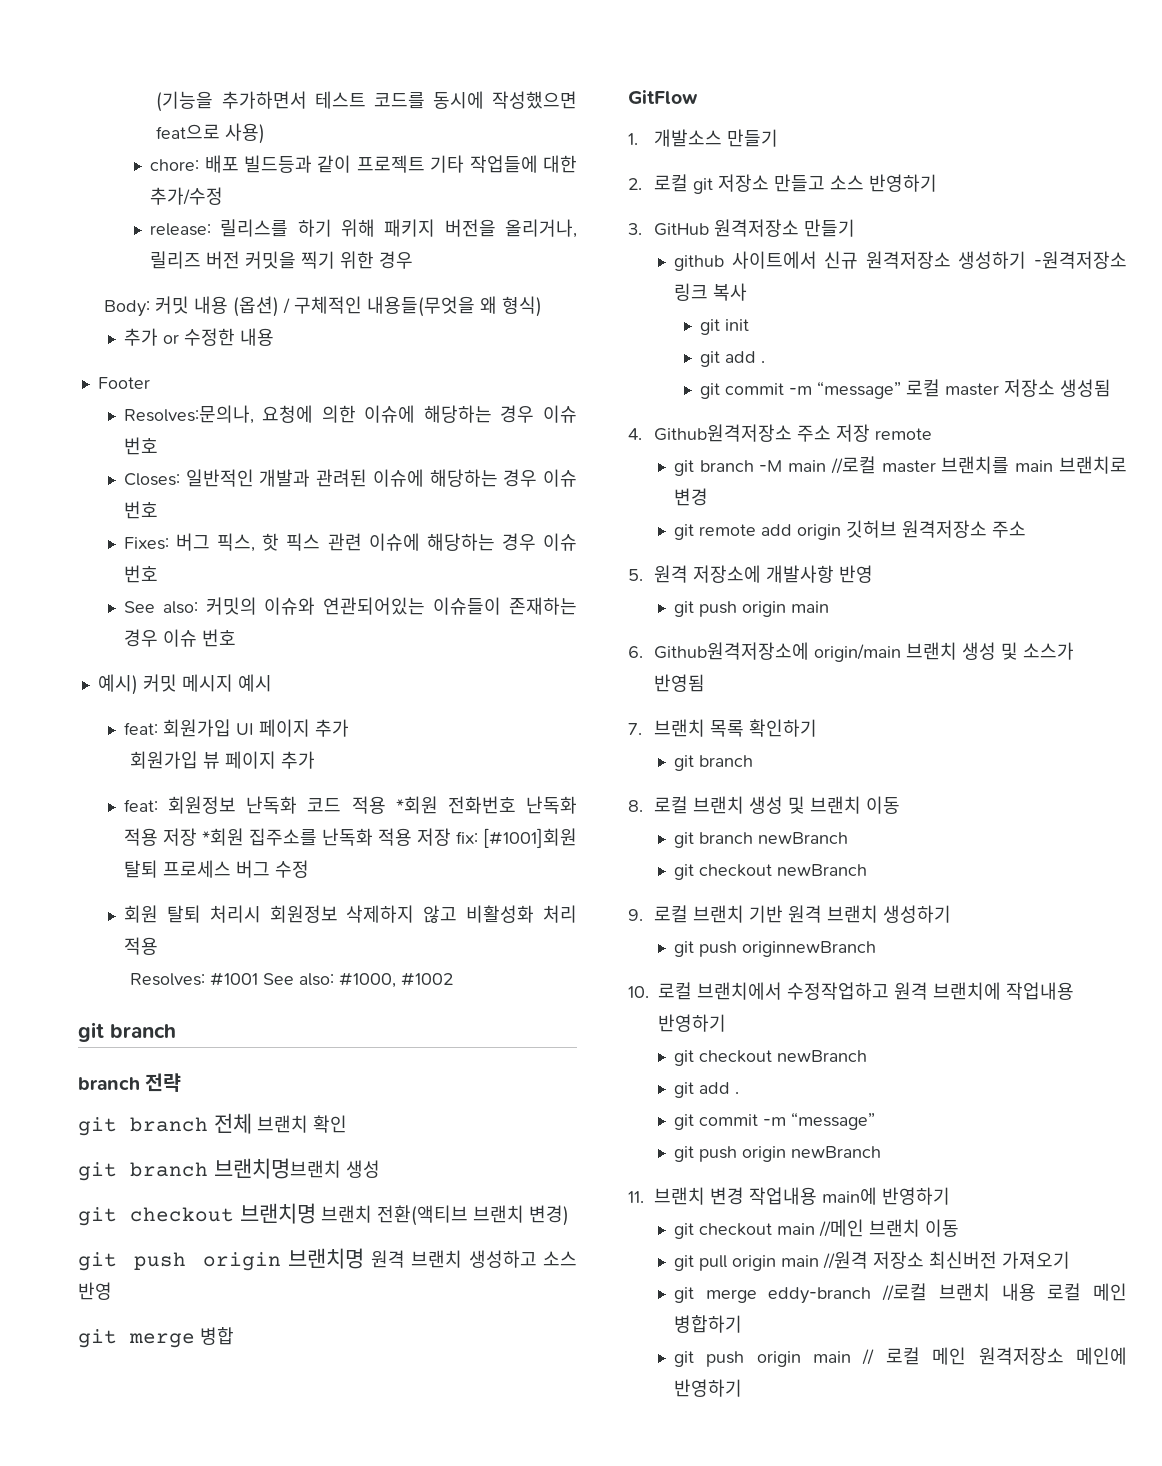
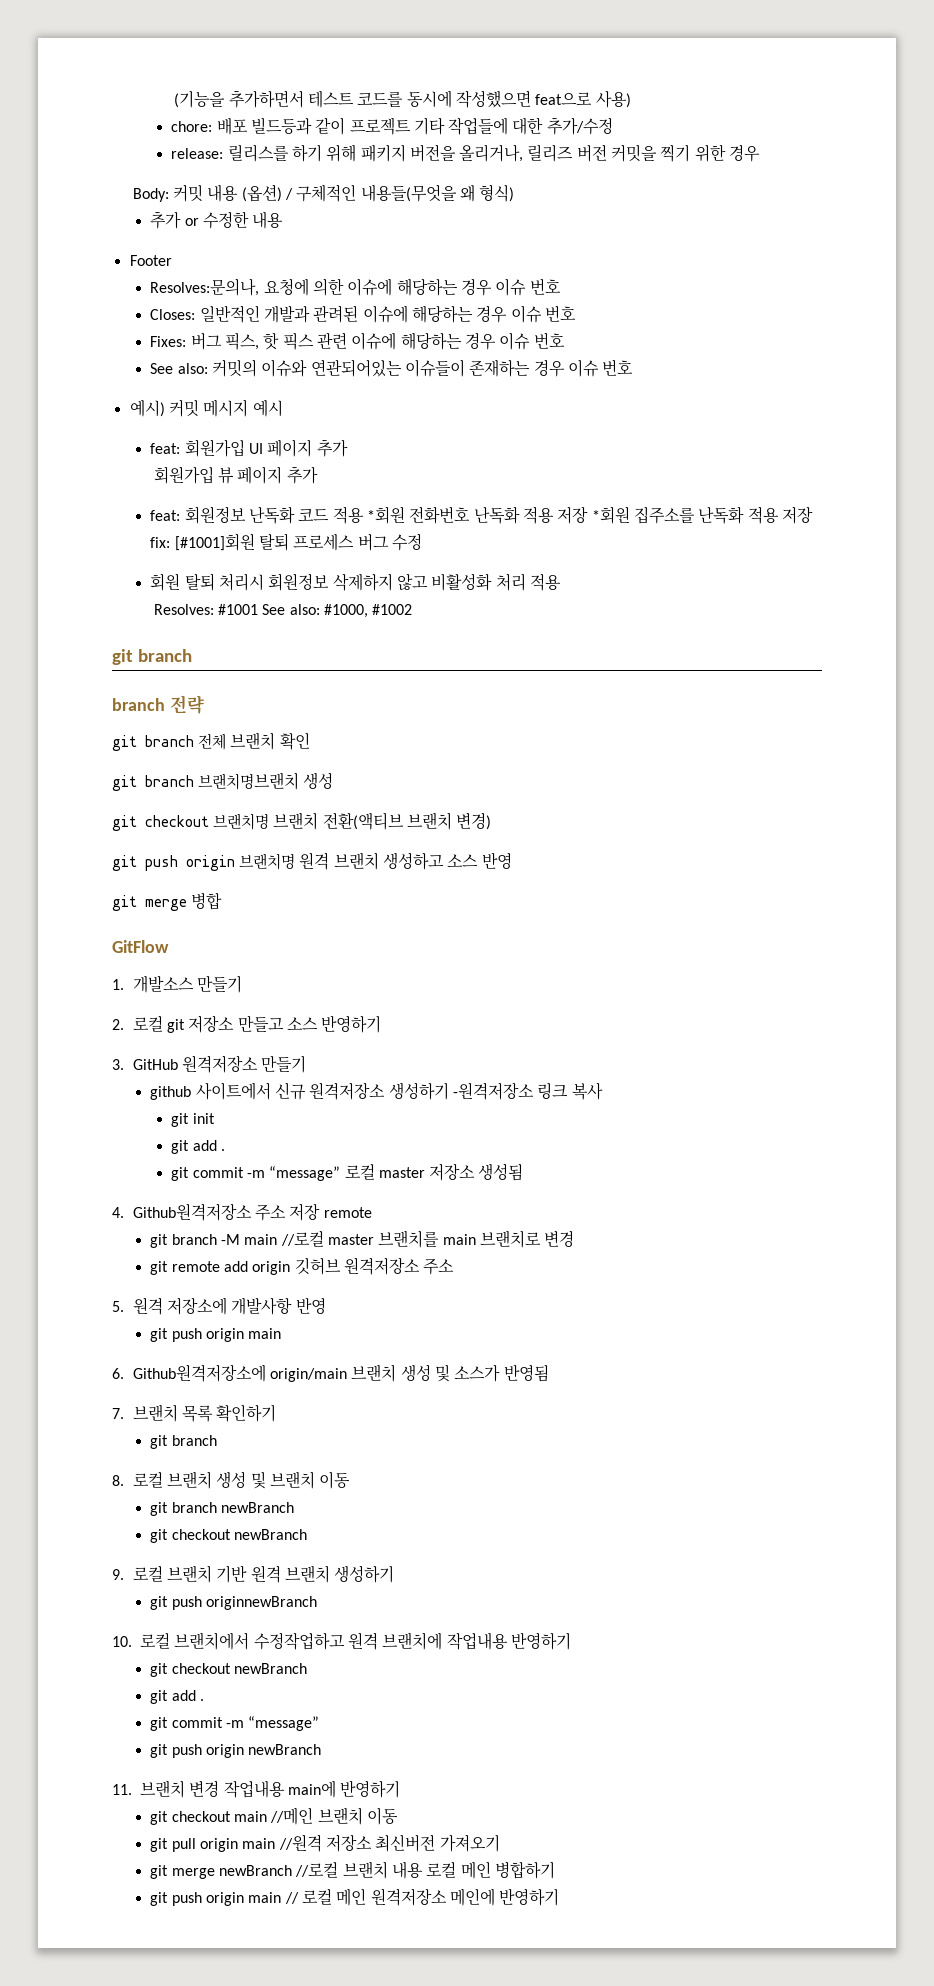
[768,1287,872,1304] eddy-branch -> [219,1865,293,1876] newBranch

